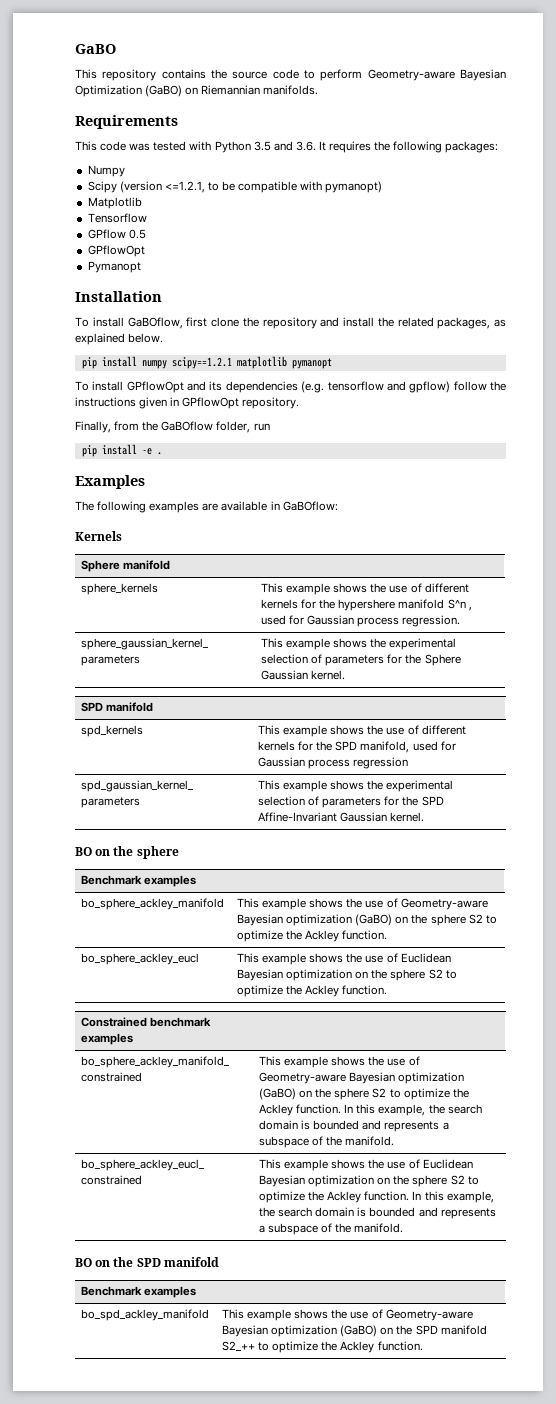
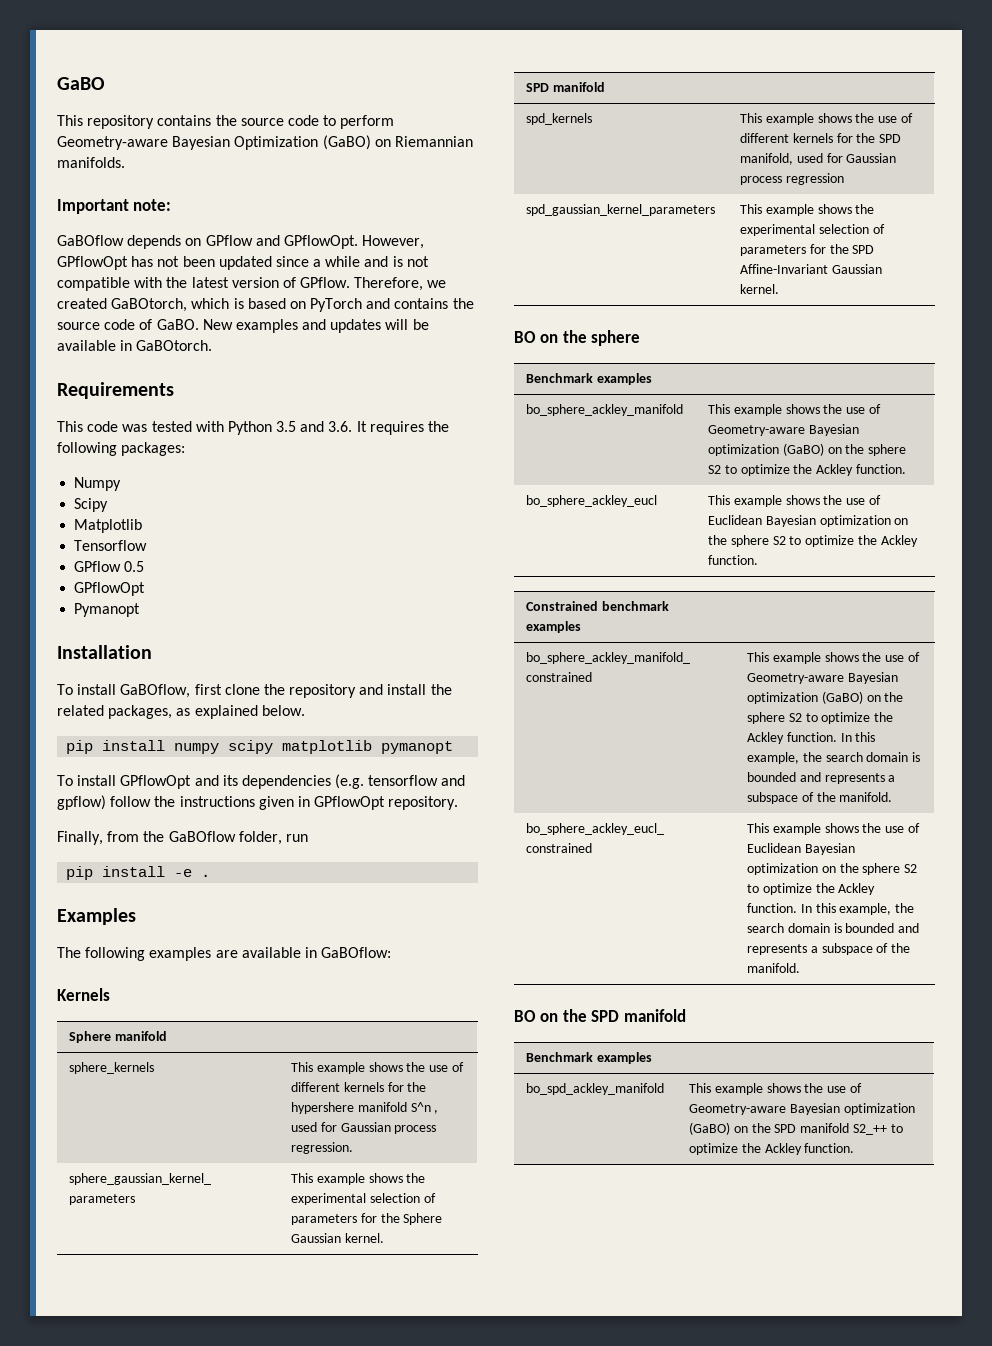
(319, 90) none -> [57,199,172,214] [57,235,425,249] [57,256,429,270] [57,277,447,291] [57,298,474,312] [57,319,429,333] [57,340,213,351] // Important note: // GaBOflow depends on GPflow and GPflowOpt. However, GPflowOpt has not been updated since a while and is not compatible with the latest version of GPflow. Therefore, we created GaBOtorch, which is based on PyTorch and contains the source code of GaBO. New examples and updates will be available in GaBOtorch.
[119,181,383,193] (version <=1.2.1, to be compatible with pymanopt) -> (109, 505) none
[171,357,232,369] scipy==1.2.1 -> [228,740,274,754] scipy

